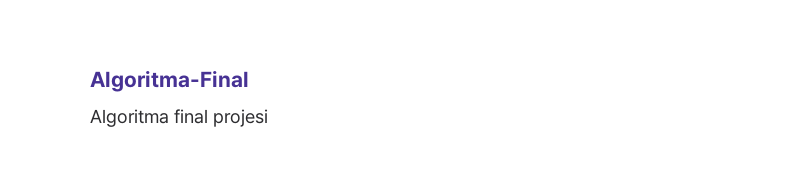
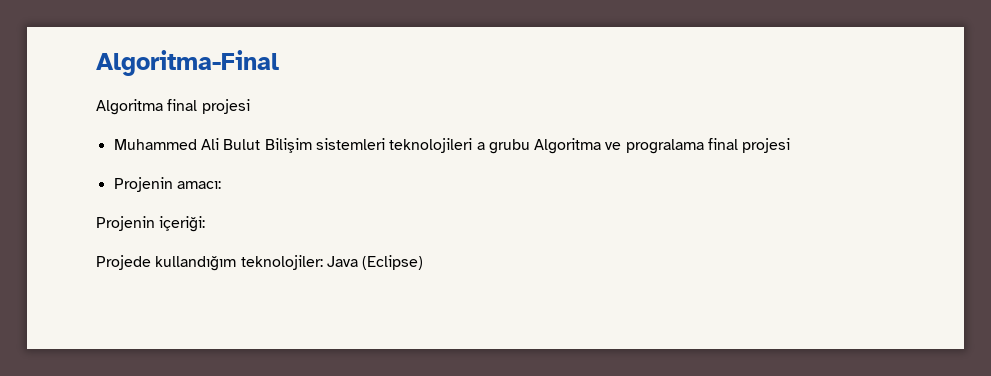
(268, 118) none -> [113,138,791,154] [113,177,221,192] [96,216,206,232] [96,255,424,271] // Muhammed Ali Bulut Bilişim sistemleri teknolojileri a grubu Algoritma ve progralama final projesi // Projenin amacı: // Projenin içeriği: // Projede kullandığım teknolojiler: Java (Eclipse)

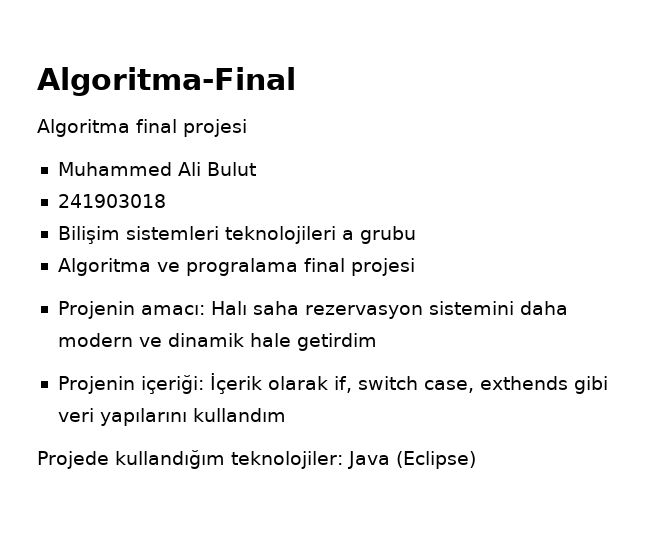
(261, 144) none -> [57,194,166,208] // 241903018 //
(530, 146) none -> (416, 235) //
[96,216,206,232] // Projenin içeriği: -> [210,301,568,319] [57,333,377,351] [57,373,608,394] [57,408,286,426] Halı saha rezervasyon sistemini daha modern ve dinamik hale getirdim // Projenin içeriği: İçerik olarak if, switch case, exthends gibi veri yapılarını kullandım

